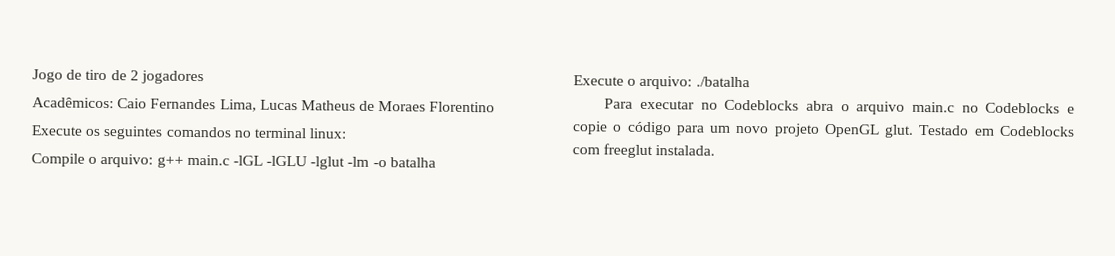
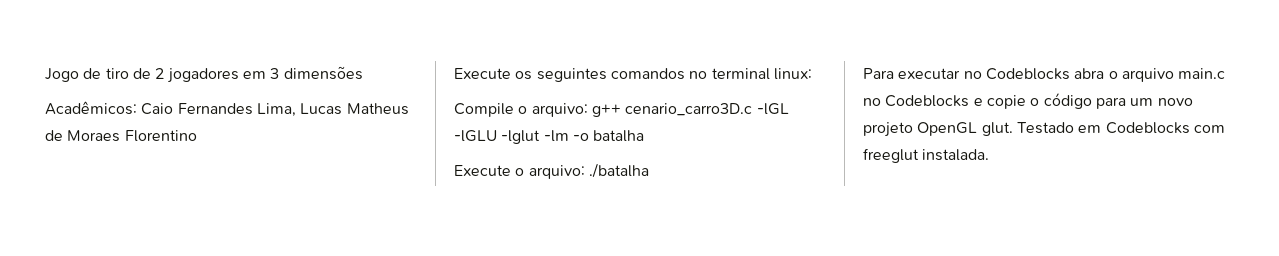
(204, 77) none -> [242,66,363,80] em 3 dimensões
[186,154,230,166] main.c -> [625,103,753,116] cenario_carro3D.c

